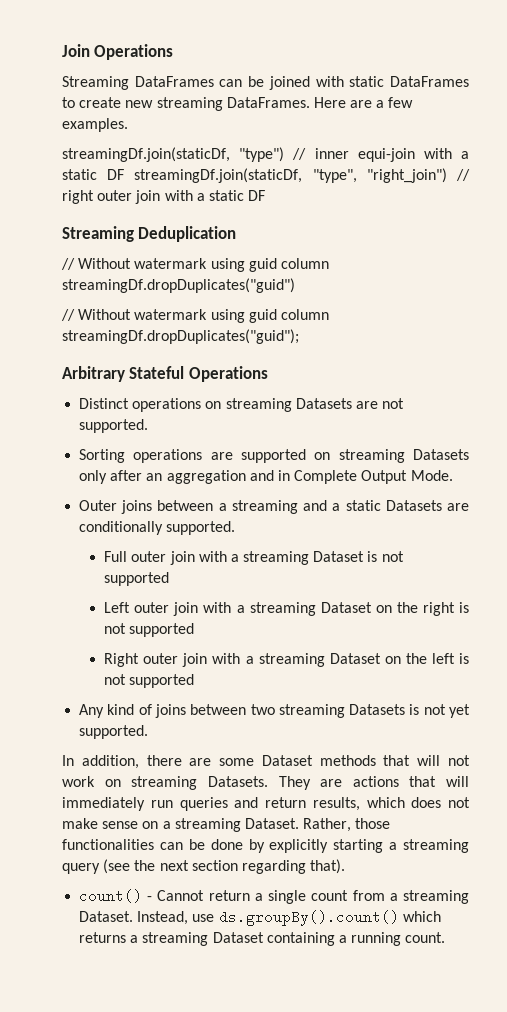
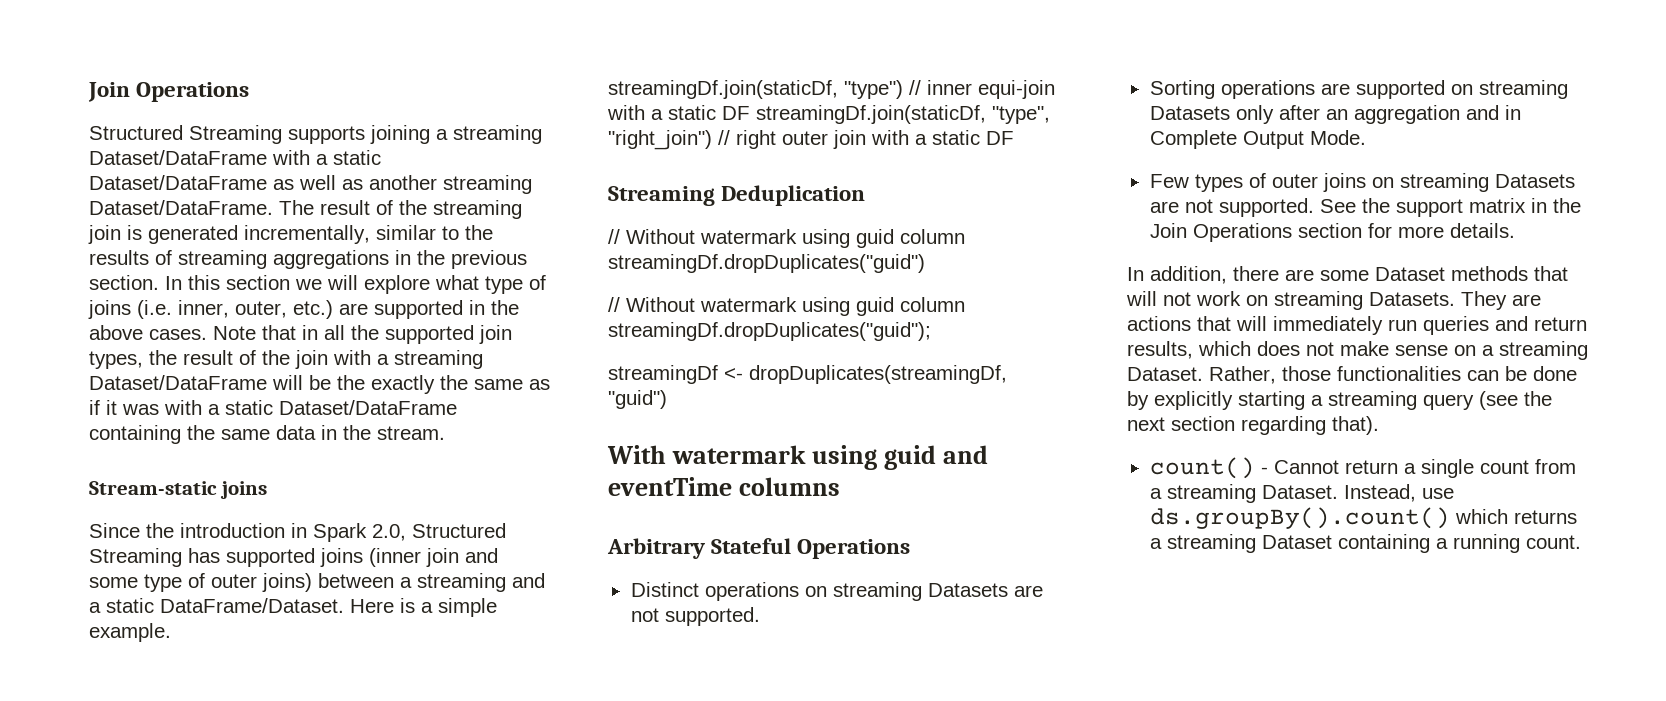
[62,76,470,90] [62,97,414,111] [62,118,128,132] Streaming DataFrames can be joined with static DataFrames to create new streaming DataFrames. Here are a few examples. -> [89,125,542,144] [89,150,381,165] [89,175,532,194] [89,200,522,219] [88,225,493,244] [89,250,527,269] [89,275,546,294] [88,300,519,319] [89,325,512,344] [89,350,483,369] [89,375,550,394] [89,400,457,415] [89,425,445,444] [89,481,267,499] [89,523,506,542] [89,548,498,567] [89,573,545,592] [89,598,497,617] [89,623,171,642] Structured Streaming supports joining a streaming Dataset/DataFrame with a static Dataset/DataFrame as well as another streaming Dataset/DataFrame. The result of the streaming join is generated incrementally, similar to the results of streaming aggregations in the previous section. In this section we will explore what type of joins (i.e. inner, outer, etc.) are supported in the above cases. Note that in all the supported join types, the result of the join with a streaming Dataset/DataFrame will be the exactly the same as if it was with a static Dataset/DataFrame containing the same data in the stream. // Stream-static joins // Since the introduction in Spark 2.0, Structured Streaming has supported joins (inner join and some type of outer joins) between a streaming and a static DataFrame/Dataset. Here is a simple example.
(299, 336) none -> [608,365,1007,384] [608,390,667,409] [607,445,989,470] [608,477,841,496] // streamingDf <- dropDuplicates(streamingDf, "guid") // With watermark using guid and eventTime columns
[79,500,469,514] [79,521,236,535] [104,551,404,565] [104,572,170,586] [104,602,470,616] [104,623,195,637] [104,653,470,667] [104,674,195,688] [79,704,470,718] [79,725,149,739] Outer joins between a streaming and a static Datasets are conditionally supported. // Full outer join with a streaming Dataset is not supported // Left outer join with a streaming Dataset on the right is not supported // Right outer join with a streaming Dataset on the left is not supported // Any kind of joins between two streaming Datasets is not yet supported. -> [1149,173,1575,192] [1149,198,1581,217] [1149,223,1515,242] Few types of outer joins on streaming Datasets are not supported. See the support matrix in the Join Operations section for more details.

